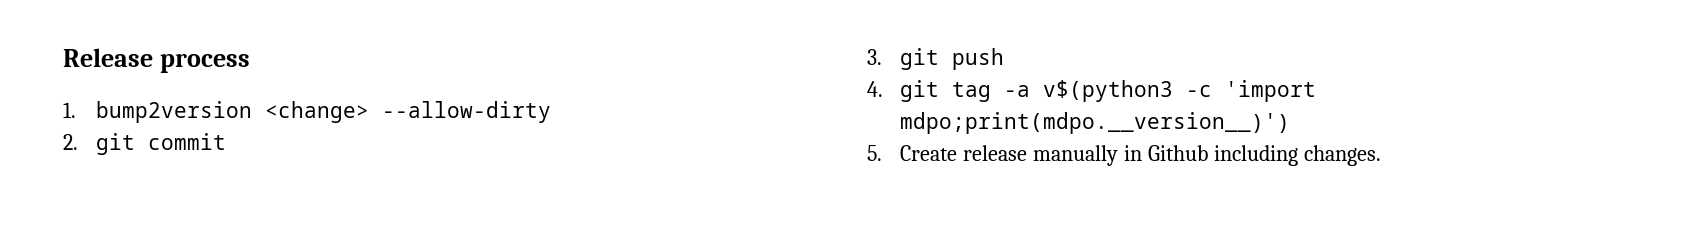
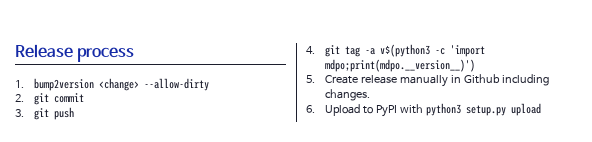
(1382, 155) none -> [306,103,541,117] // 6. Upload to PyPI with python3 setup.py upload

